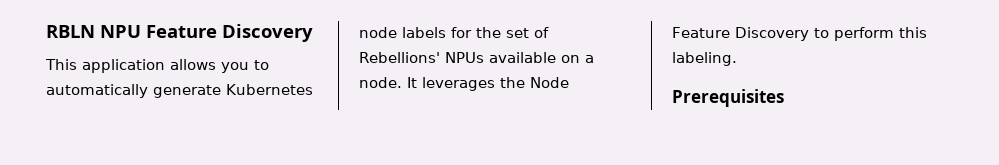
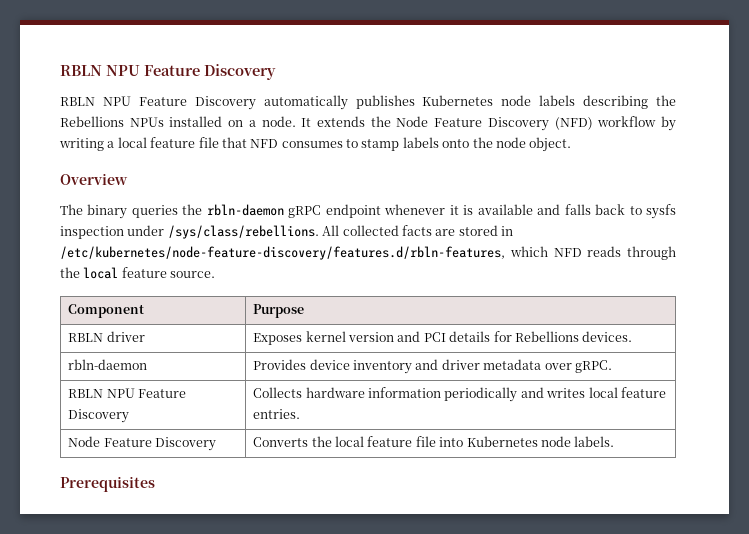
[45,59,269,73] [46,84,313,98] [359,27,549,38] [359,52,556,63] This application allows you to automatically generate Kubernetes node labels for the set of Rebellions' NPUs available -> [60,95,676,110] [60,116,223,127] RBLN NPU Feature Discovery automatically publishes Kubernetes node labels describing the Rebellions NPUs installed
[422,77,495,91] leverages -> [317,116,365,127] extends
[814,27,927,41] [672,52,737,66] to perform this labeling. -> [554,116,676,131] [59,137,572,152] [60,173,128,185] [60,204,676,219] [60,225,513,239] [60,246,676,260] [60,267,216,279] [68,304,145,318] [253,304,305,318] [68,331,145,342] [253,331,633,345] [68,359,148,370] [253,359,612,374] [68,388,187,398] [68,409,130,423] [253,387,666,402] [253,409,301,419] [68,436,217,451] [253,436,615,447] (NFD) workflow by writing a local feature file that NFD consumes to stamp labels onto the node object. // Overview // The binary queries the rbln-daemon gRPC endpoint whenever it is available and falls back to sysfs inspection under /sys/class/rebellions. All collected facts are stored in /etc/kubernetes/node-feature-discovery/features.d/rbln-features, which NFD reads through the local feature source. // Component | Purpose // RBLN driver | Exposes kernel version and PCI details for Rebellions devices. // rbln-daemon | Provides device inventory and driver metadata over gRPC. // RBLN NPU Feature Discovery | Collects hardware information periodically and writes local feature entries. // Node Feature Discovery | Converts the local feature file into Kubernetes node labels.

